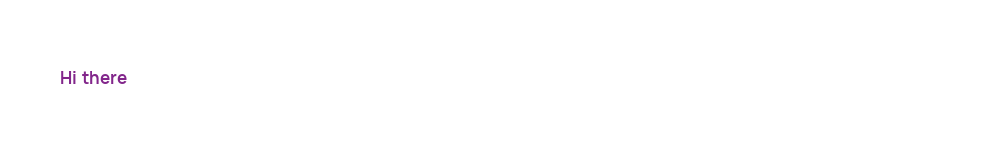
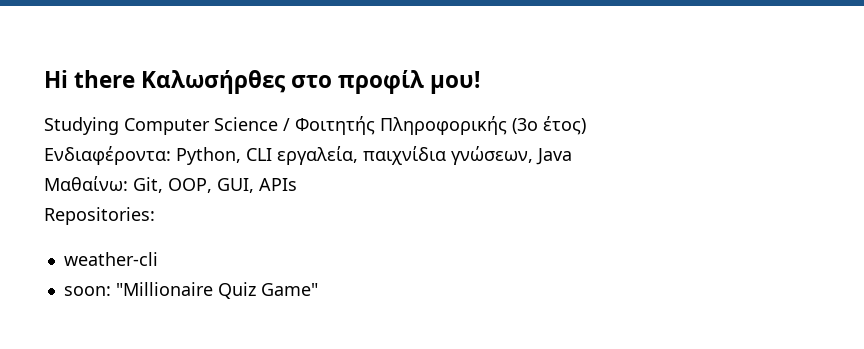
(127, 77) none -> [141,70,481,94] [44,116,586,135] [44,146,572,165] [44,176,297,193] [44,207,155,225] [63,252,158,266] [63,282,318,299] Καλωσήρθες στο προφίλ μου! // Studying Computer Science / Φοιτητής Πληροφορικής (3ο έτος) // Ενδιαφέροντα: Python, CLI εργαλεία, παιχνίδια γνώσεων, Java // Μαθαίνω: Git, OOP, GUI, APIs // Repositories: // weather-cli // soon: "Millionaire Quiz Game"

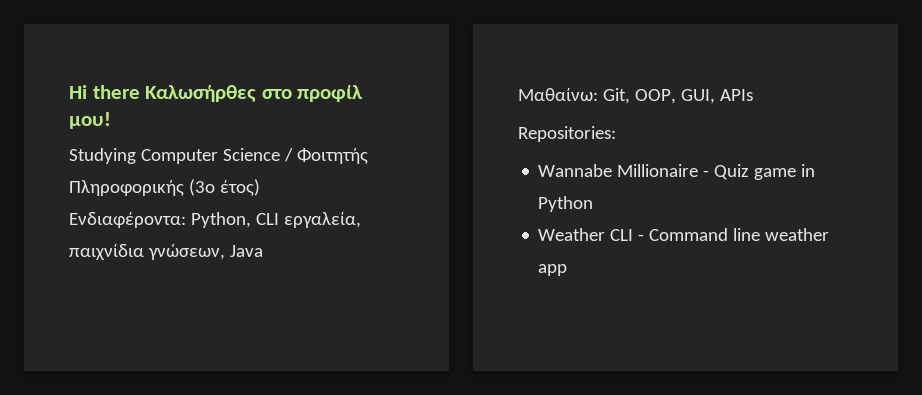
[63,252,158,266] [63,282,318,299] weather-cli // soon: "Millionaire Quiz Game" -> [538,164,816,180] [538,196,594,212] [538,228,830,241] [538,264,568,276] Wannabe Millionaire - Quiz game in Python // Weather CLI - Command line weather app

